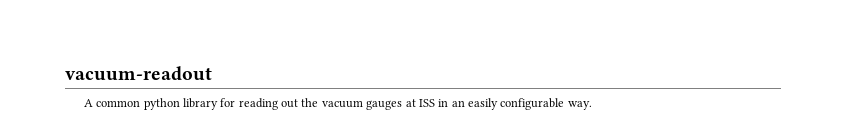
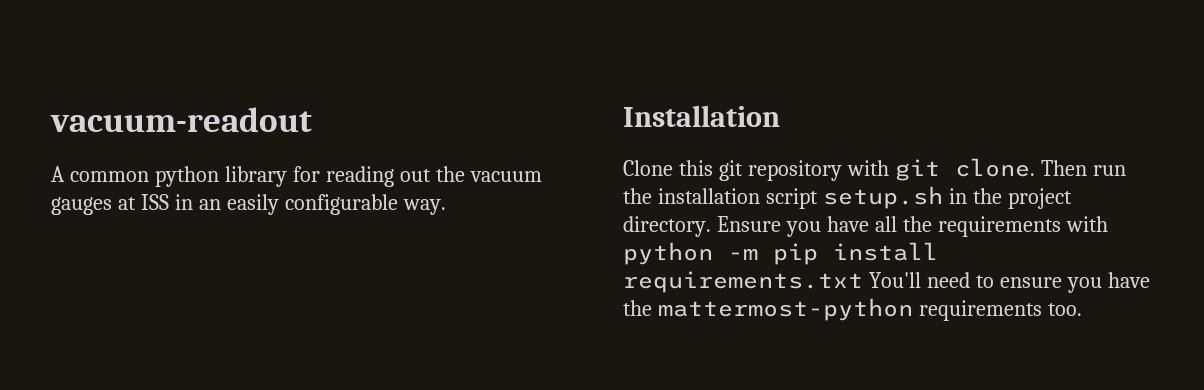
(592, 105) none -> [623,105,780,127] [623,158,1126,181] [623,186,1072,209] [623,216,1108,237] [623,242,938,265] [623,271,1150,293] [623,298,1082,321] // Installation // Clone this git repository with git clone. Then run the installation script setup.sh in the project directory. Ensure you have all the requirements with python -m pip install requirements.txt You'll need to ensure you have the mattermost-python requirements too.

